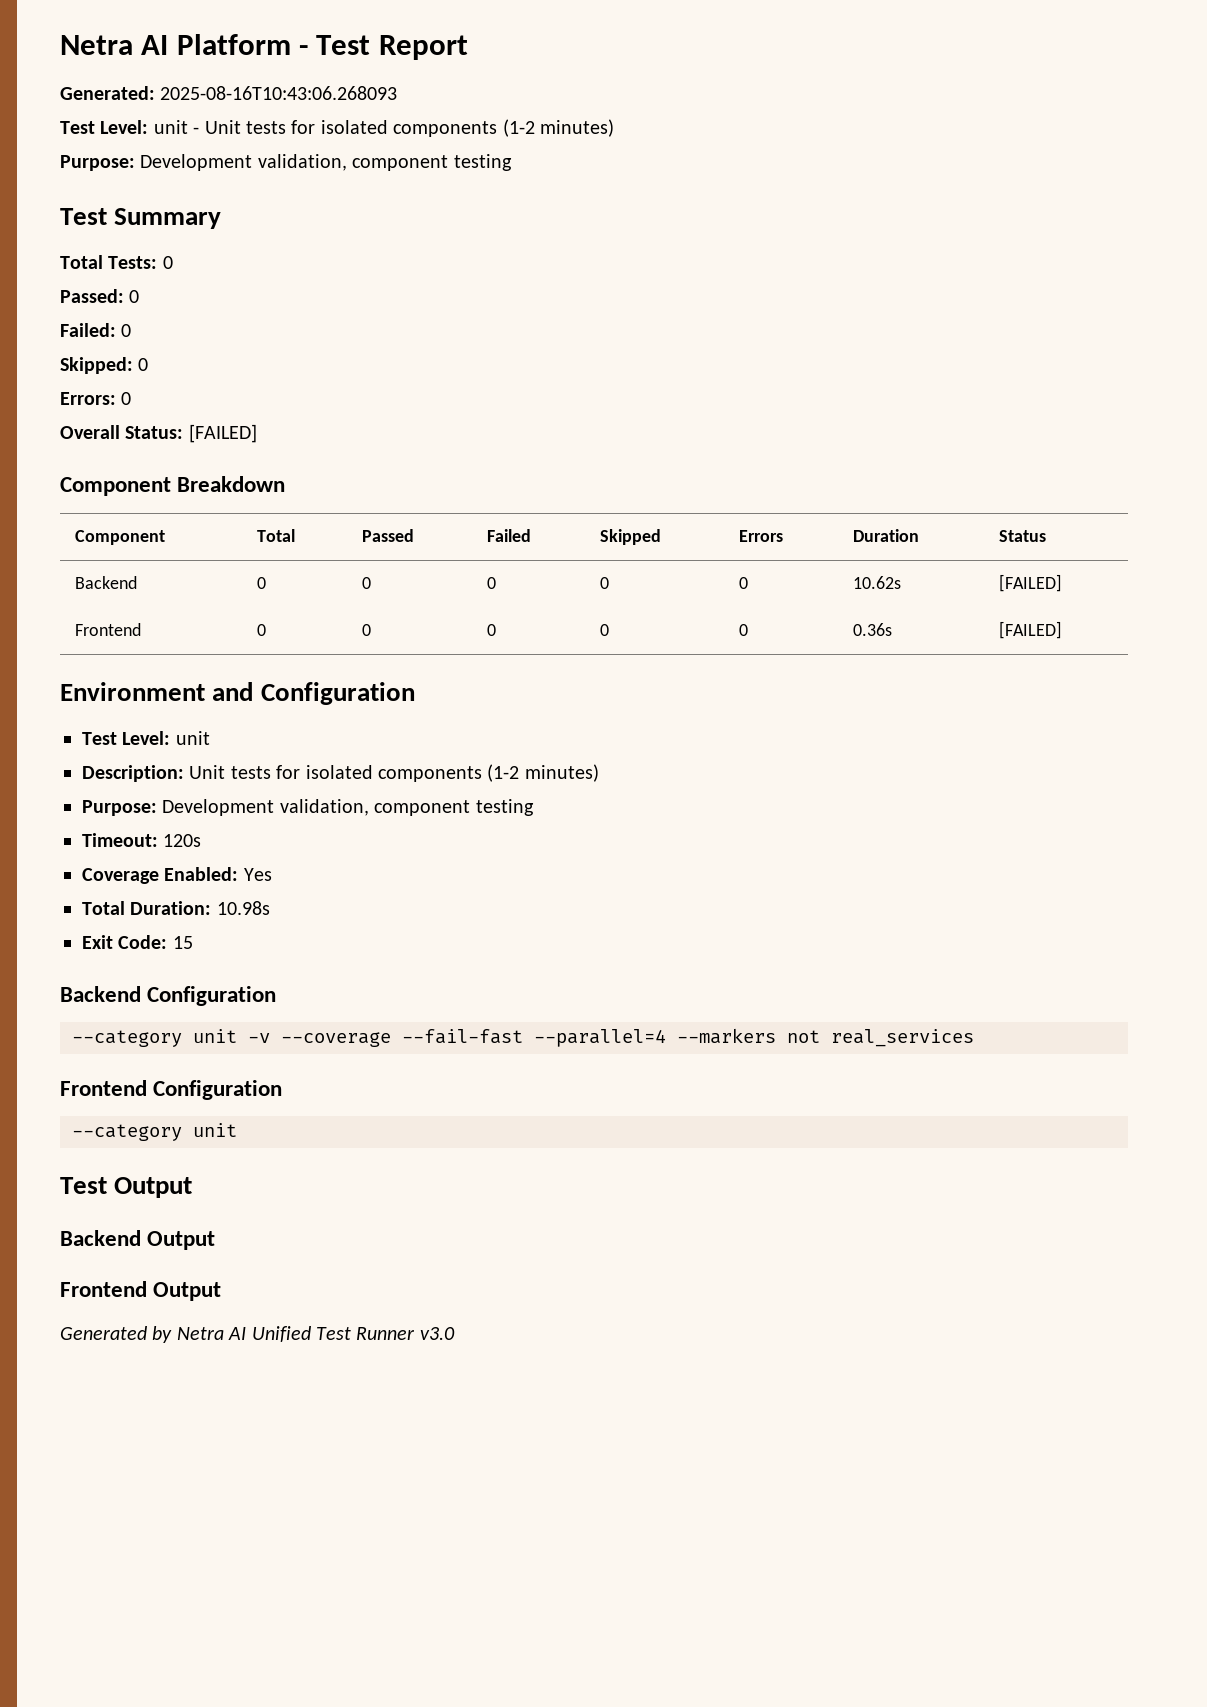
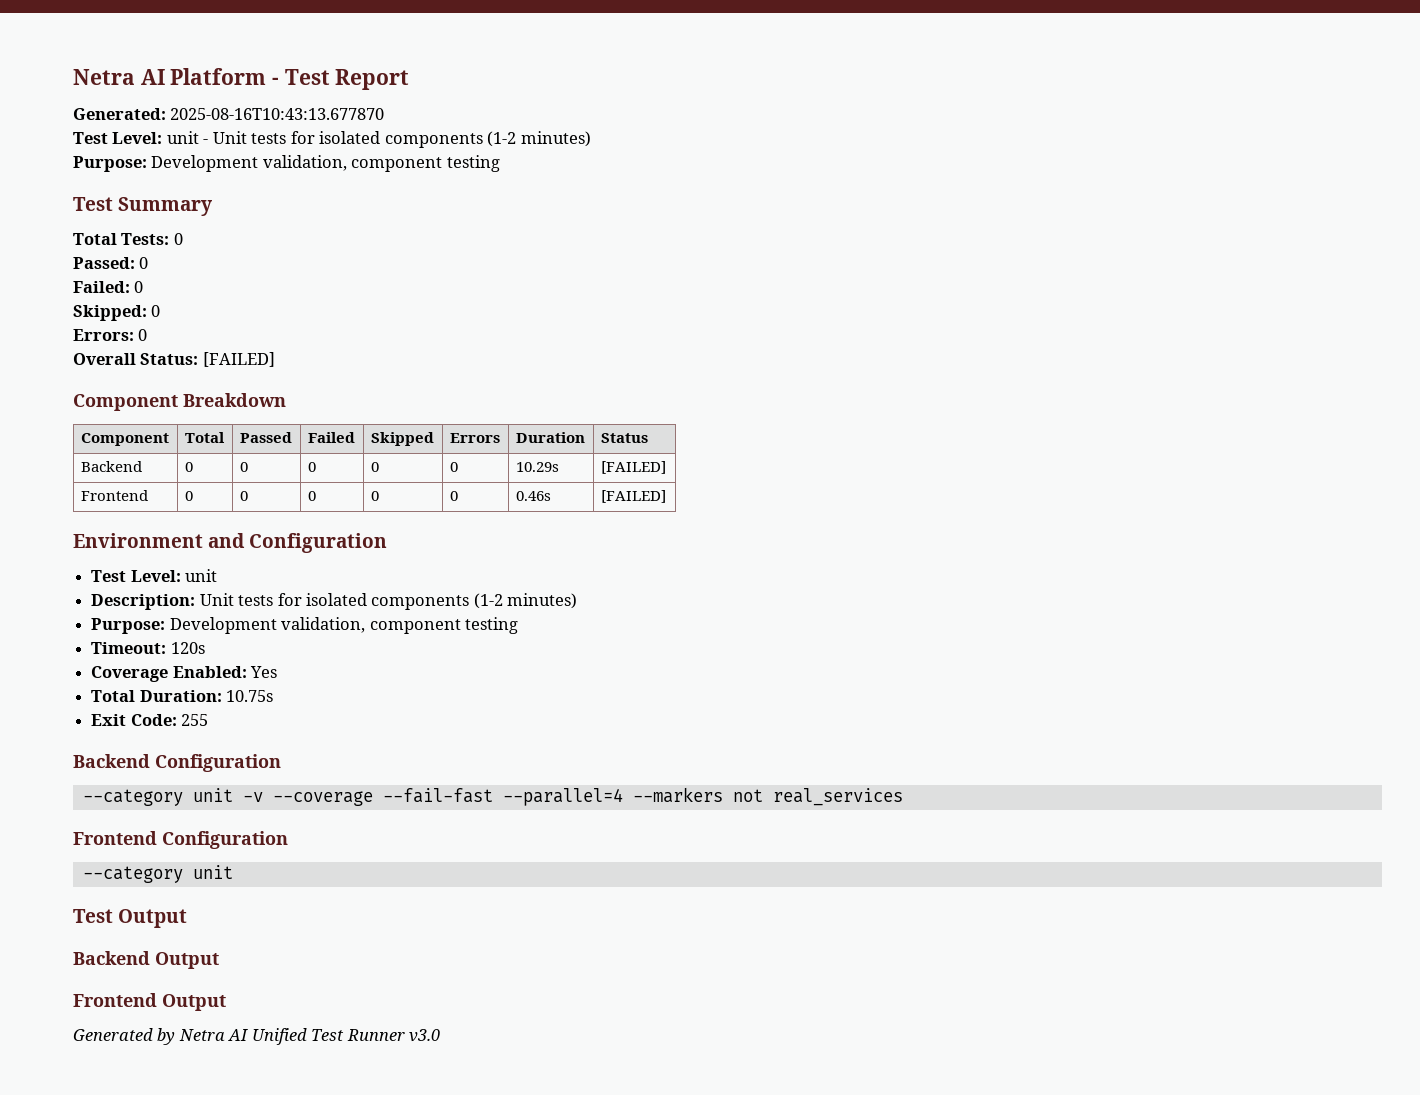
[160,86,398,100] 2025-08-16T10:43:06.268093 -> [170,108,385,120] 2025-08-16T10:43:13.677870
[853,576,902,589] 10.62s -> [515,462,559,472] 10.29s
[853,623,893,636] 0.36s -> [515,491,551,501] 0.46s
[216,901,270,915] 10.98s -> [226,690,274,702] 10.75s
[172,936,193,949] 15 -> [181,714,209,726] 255

